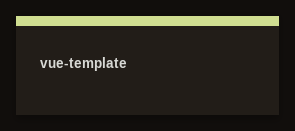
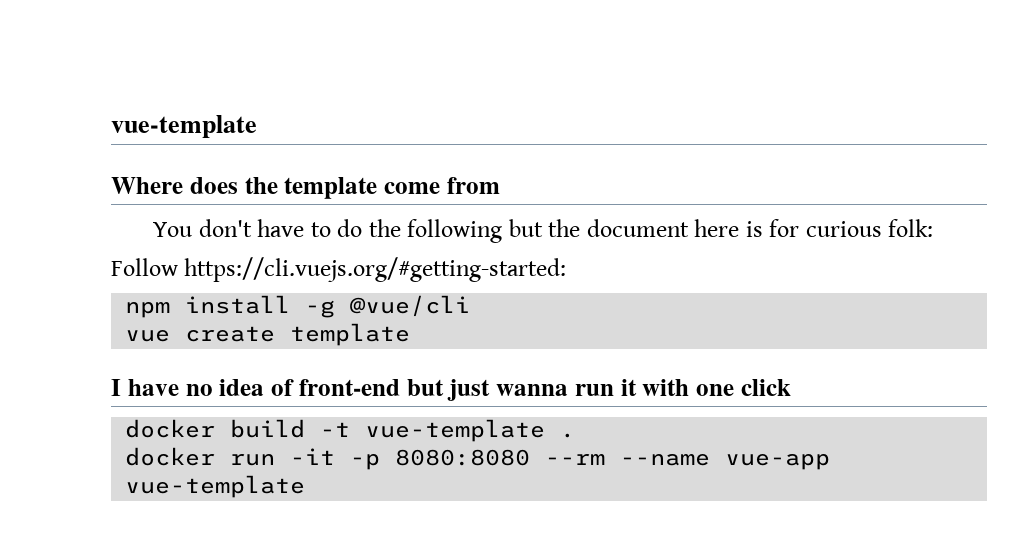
[40,57,127,71] vue-template -> [111,115,257,138] [111,177,500,199] [153,219,934,243] [111,257,567,282] [125,295,471,318] [125,323,411,346] [111,379,791,401] [125,419,576,442] [125,447,831,470] [125,475,306,498] vue-template // Where does the template come from // You don't have to do the following but the document here is for curious folk: // Follow https://cli.vuejs.org/#getting-started: // npm install -g @vue/cli // vue create template // I have no idea of front-end but just wanna run it with one click // docker build -t vue-template . // docker run -it -p 8080:8080 --rm --name vue-app vue-template

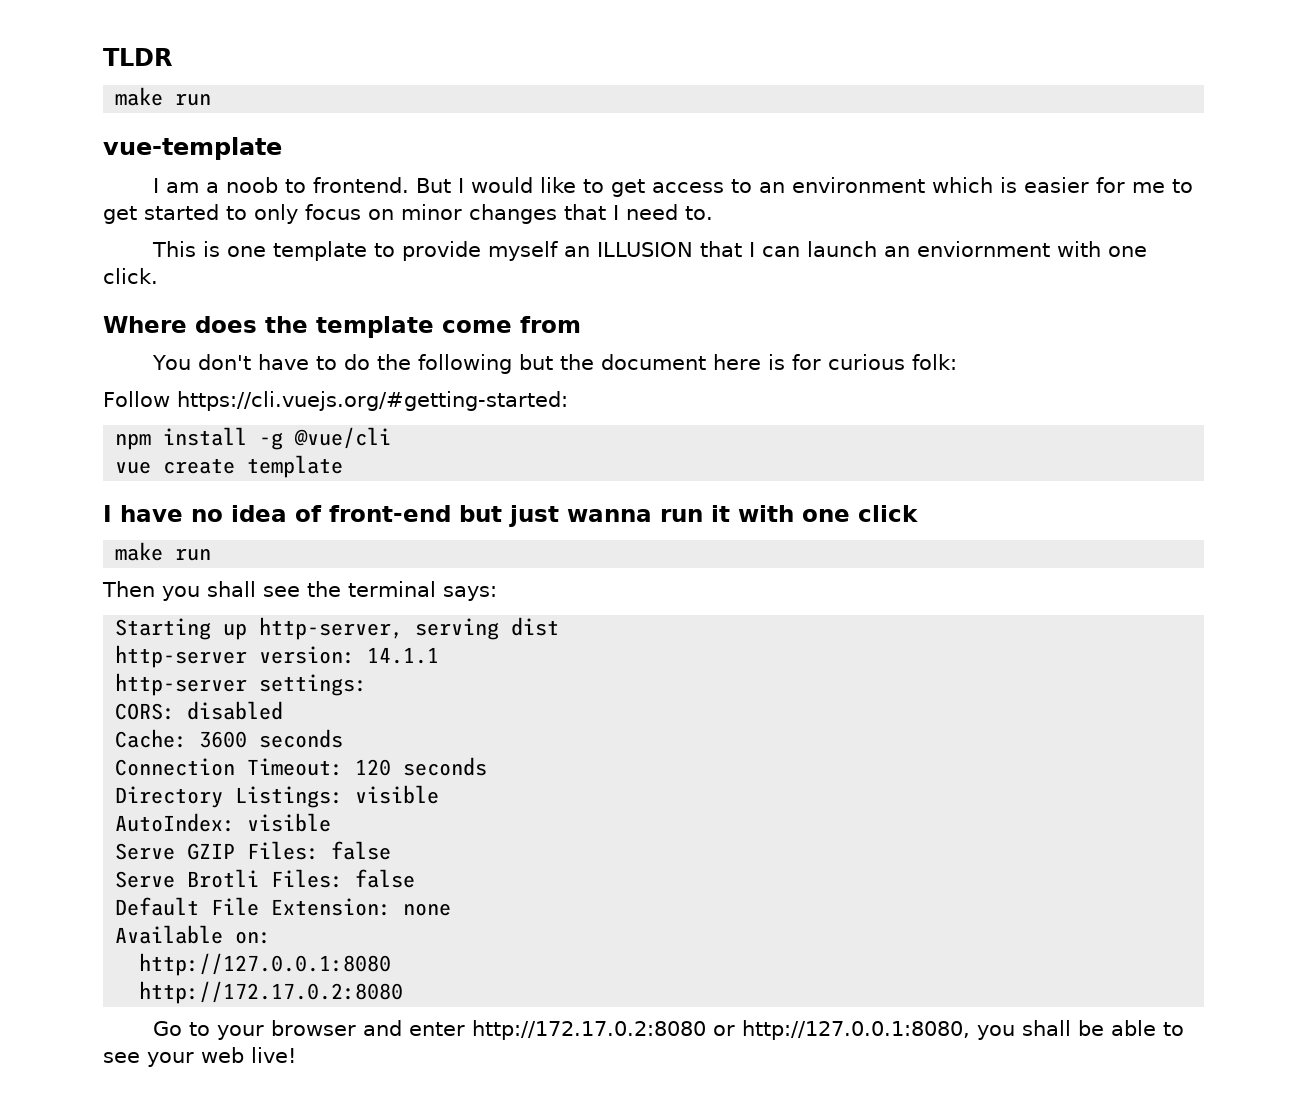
[111,115,257,138] vue-template -> [103,48,172,66] [115,87,212,106] [103,137,282,160] [152,177,1194,197] [103,204,713,224] [151,241,1148,261] [103,268,158,284] TLDR // make run // vue-template // I am a noob to frontend. But I would like to get access to an environment which is easier for me to get started to only focus on minor changes that I need to. // This is one template to provide myself an ILLUSION that I can launch an enviornment with one click.
[125,419,576,442] [125,447,831,470] [125,475,306,498] docker build -t vue-template . // docker run -it -p 8080:8080 --rm --name vue-app vue-template -> [115,542,212,561] [102,581,497,601] [115,617,560,640] [115,645,440,668] [115,673,368,696] [115,701,284,720] [115,729,344,748] [115,757,488,776] [115,785,440,808] [115,813,332,832] [115,841,392,860] [115,869,416,888] [115,897,452,916] [115,925,272,944] [139,953,392,976] [139,981,404,1004] [152,1020,1184,1040] [103,1047,296,1067] make run // Then you shall see the terminal says: // Starting up http-server, serving dist // http-server version: 14.1.1 // http-server settings: // CORS: disabled // Cache: 3600 seconds // Connection Timeout: 120 seconds // Directory Listings: visible // AutoIndex: visible // Serve GZIP Files: false // Serve Brotli Files: false // Default File Extension: none // Available on: // http://127.0.0.1:8080 // http://172.17.0.2:8080 // Go to your browser and enter http://172.17.0.2:8080 or http://127.0.0.1:8080, you shall be able to see your web live!

